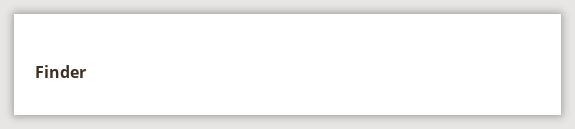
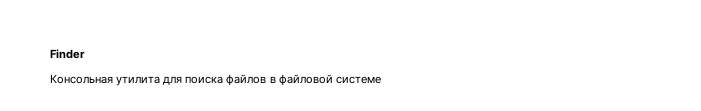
(86, 71) none -> [50,74,381,86] // Консольная утилита для поиска файлов в файловой системе

